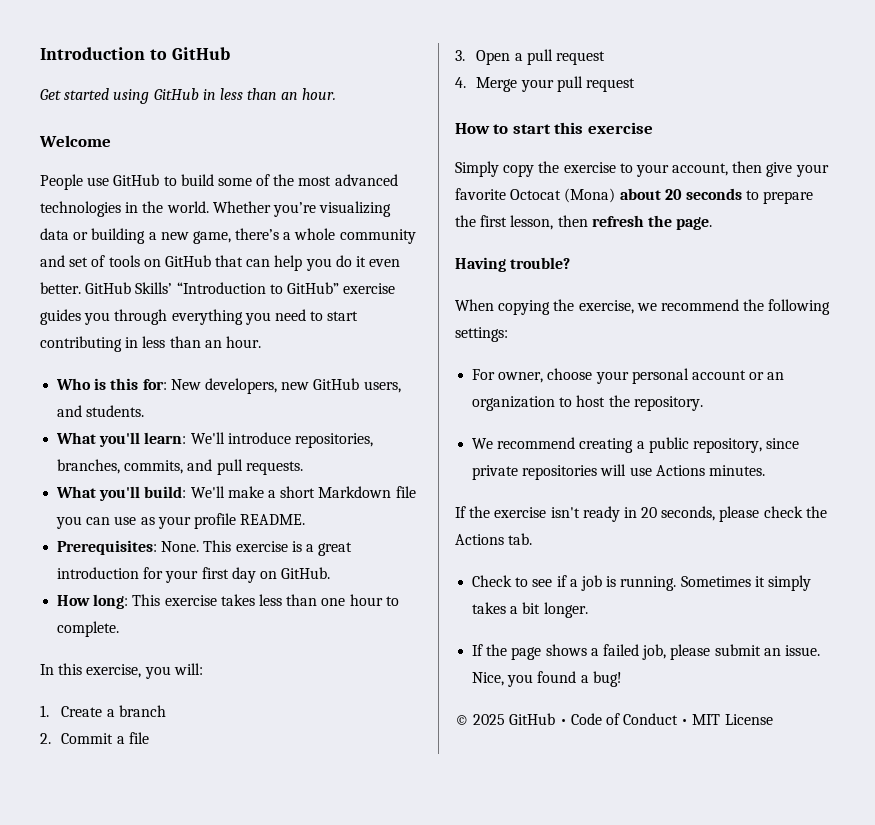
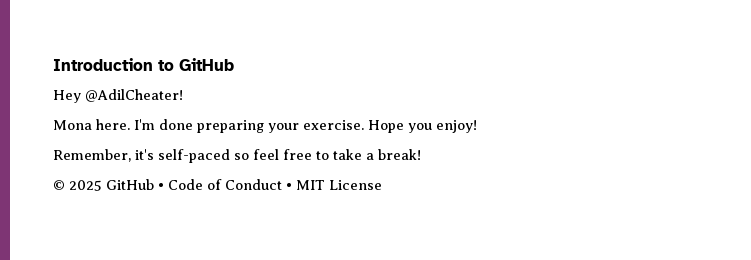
[40,88,337,104] [39,135,111,147] [40,174,398,190] [40,201,392,217] [40,228,416,244] [40,255,401,271] [40,282,396,294] [40,309,359,325] [40,336,261,352] [56,378,401,394] [57,405,145,417] [56,432,373,448] [57,459,303,475] [56,486,416,501] [56,513,306,529] [57,540,353,556] [57,567,331,583] [57,594,399,609] [57,621,120,637] [40,663,203,679] [40,705,166,717] [40,732,149,744] [455,49,605,65] [455,76,635,92] [455,122,653,134] [455,161,829,177] [455,188,814,204] [455,215,713,230] [455,257,571,272] [455,299,831,315] [455,327,508,342] [472,368,785,384] [472,395,703,411] [472,437,800,453] [472,464,765,480] [455,506,827,522] [455,533,533,545] [472,575,811,591] [472,602,588,618] [472,644,820,660] [472,671,622,687] Get started using GitHub in less than an hour. // Welcome // People use GitHub to build some of the most advanced technologies in the world. Whether you’re visualizing data or building a new game, there’s a whole community and set of tools on GitHub that can help you do it even better. GitHub Skills’ “Introduction to GitHub” exercise guides you through everything you need to start contributing in less than an hour. // Who is this for: New developers, new GitHub users, and students. // What you'll learn: We'll introduce repositories, branches, commits, and pull requests. // What you'll build: We'll make a short Markdown file you can use as your profile README. // Prerequisites: None. This exercise is a great introduction for your first day on GitHub. // How long: This exercise takes less than one hour to complete. // In this exercise, you will: // 1. Create a branch // 2. Commit a file // 3. Open a pull request // 4. Merge your pull request // How to start this exercise // Simply copy the exercise to your account, then give your favorite Octocat (Mona) about 20 seconds to prepare the first lesson, then refresh the page. // Having trouble? // When copying the exercise, we recommend the following settings: // For owner, choose your personal account or an organization to host the repository. // We recommend creating a public repository, since private repositories will use Actions minutes. // If the exercise isn't ready in 20 seconds, please check the Actions tab. // Check to see if a job is running. Sometimes it simply takes a bit longer. // If the page shows a failed job, please submit an issue. Nice, you found a bug! -> [53,89,183,103] [53,119,477,133] [53,149,421,163] Hey @AdilCheater! // Mona here. I'm done preparing your exercise. Hope you enjoy! // Remember, it's self-paced so feel free to take a break!

